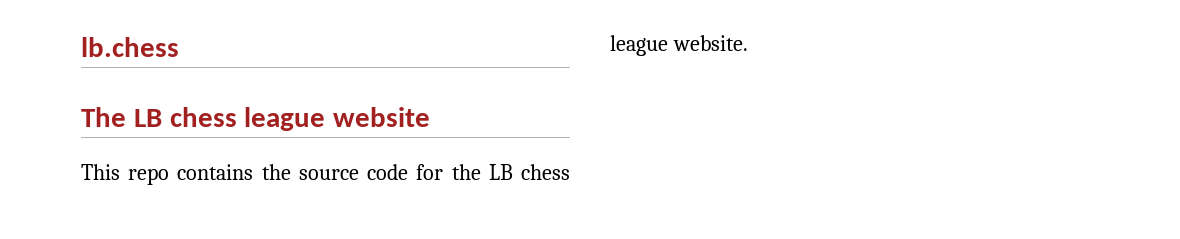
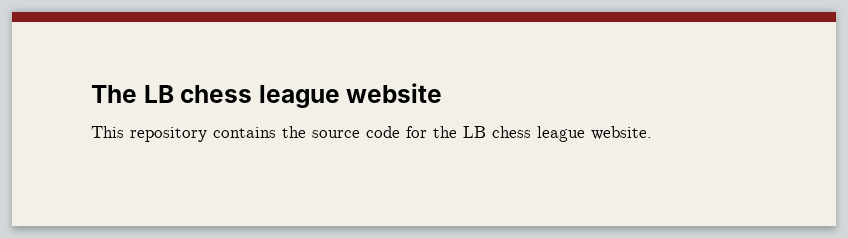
[81,37,179,57] lb.chess // -> (91, 94) none
[128,168,170,185] repo -> [130,127,207,142] repository

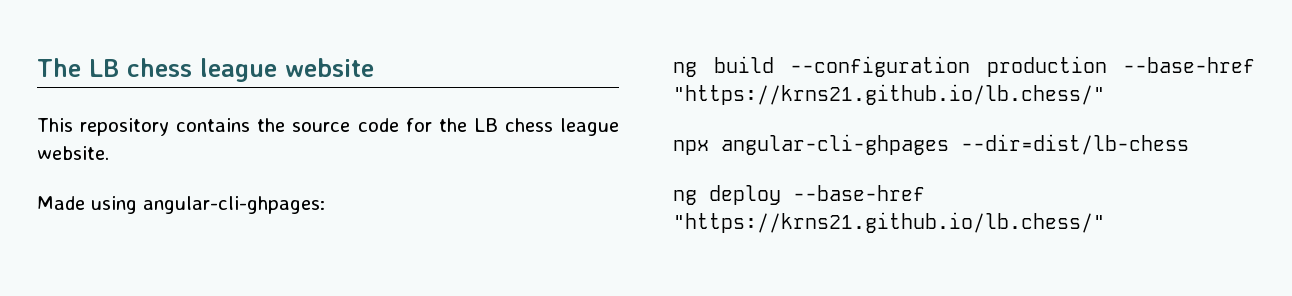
(652, 133) none -> [37,196,325,214] [673,56,1255,77] [673,84,1105,105] [673,134,1189,155] [673,185,925,205] [673,212,1105,233] // Made using angular-cli-ghpages: // ng build --configuration production --base-href "https://krns21.github.io/lb.chess/" // npx angular-cli-ghpages --dir=dist/lb-chess // ng deploy --base-href "https://krns21.github.io/lb.chess/"

